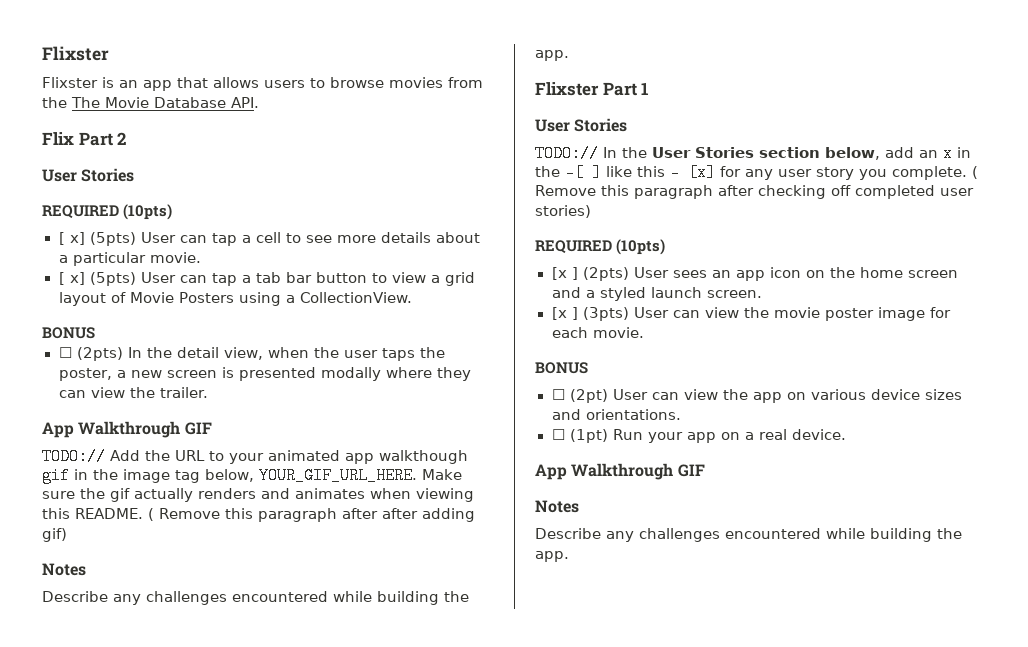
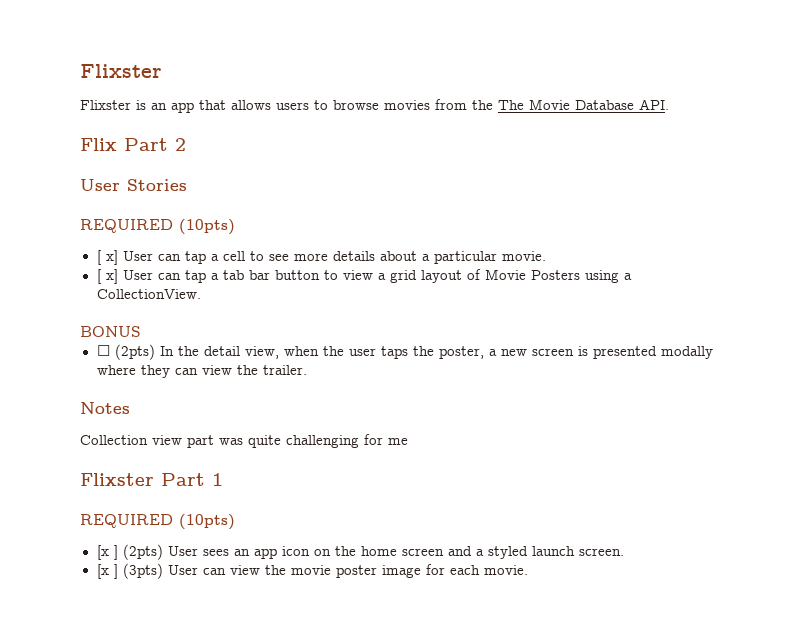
[89,232,136,246] (5pts) -> (118, 257) none
[89,272,136,286] (5pts) -> (118, 276) none
[42,421,212,438] [42,448,468,465] [42,467,462,484] [42,488,474,502] [42,508,475,522] [42,528,67,542] [42,563,86,576] [42,591,469,605] [535,50,569,61] [535,82,650,96] [535,118,628,132] [535,145,971,162] [535,164,978,181] [535,185,974,199] [535,205,591,218] App Walkthrough GIF // TODO:// Add the URL to your animated app walkthough gif in the image tag below, YOUR_GIF_URL_HERE. Make sure the gif actually renders and animates when viewing this README. ( Remove this paragraph after after adding gif) // Notes // Describe any challenges encountered while building the app. // Flixster Part 1 // User Stories // TODO:// In the User Stories section below, add an x in the -[ ] like this - [x] for any user story you complete. ( Remove this paragraph after checking off completed user stories) -> [80,402,130,414] [80,434,408,448] [80,473,223,486] Notes // Collection view part was quite challenging for me // Flixster Part 1
[535,362,588,374] [551,389,962,403] [551,409,681,420] [551,429,846,443] [535,463,705,480] [535,500,579,513] [535,528,962,542] [535,551,569,562] // BONUS // ☐ (2pt) User can view the app on various device sizes and orientations. // ☐ (1pt) Run your app on a real device. // App Walkthrough GIF // Notes // Describe any challenges encountered while building the app. -> (528, 570) none

